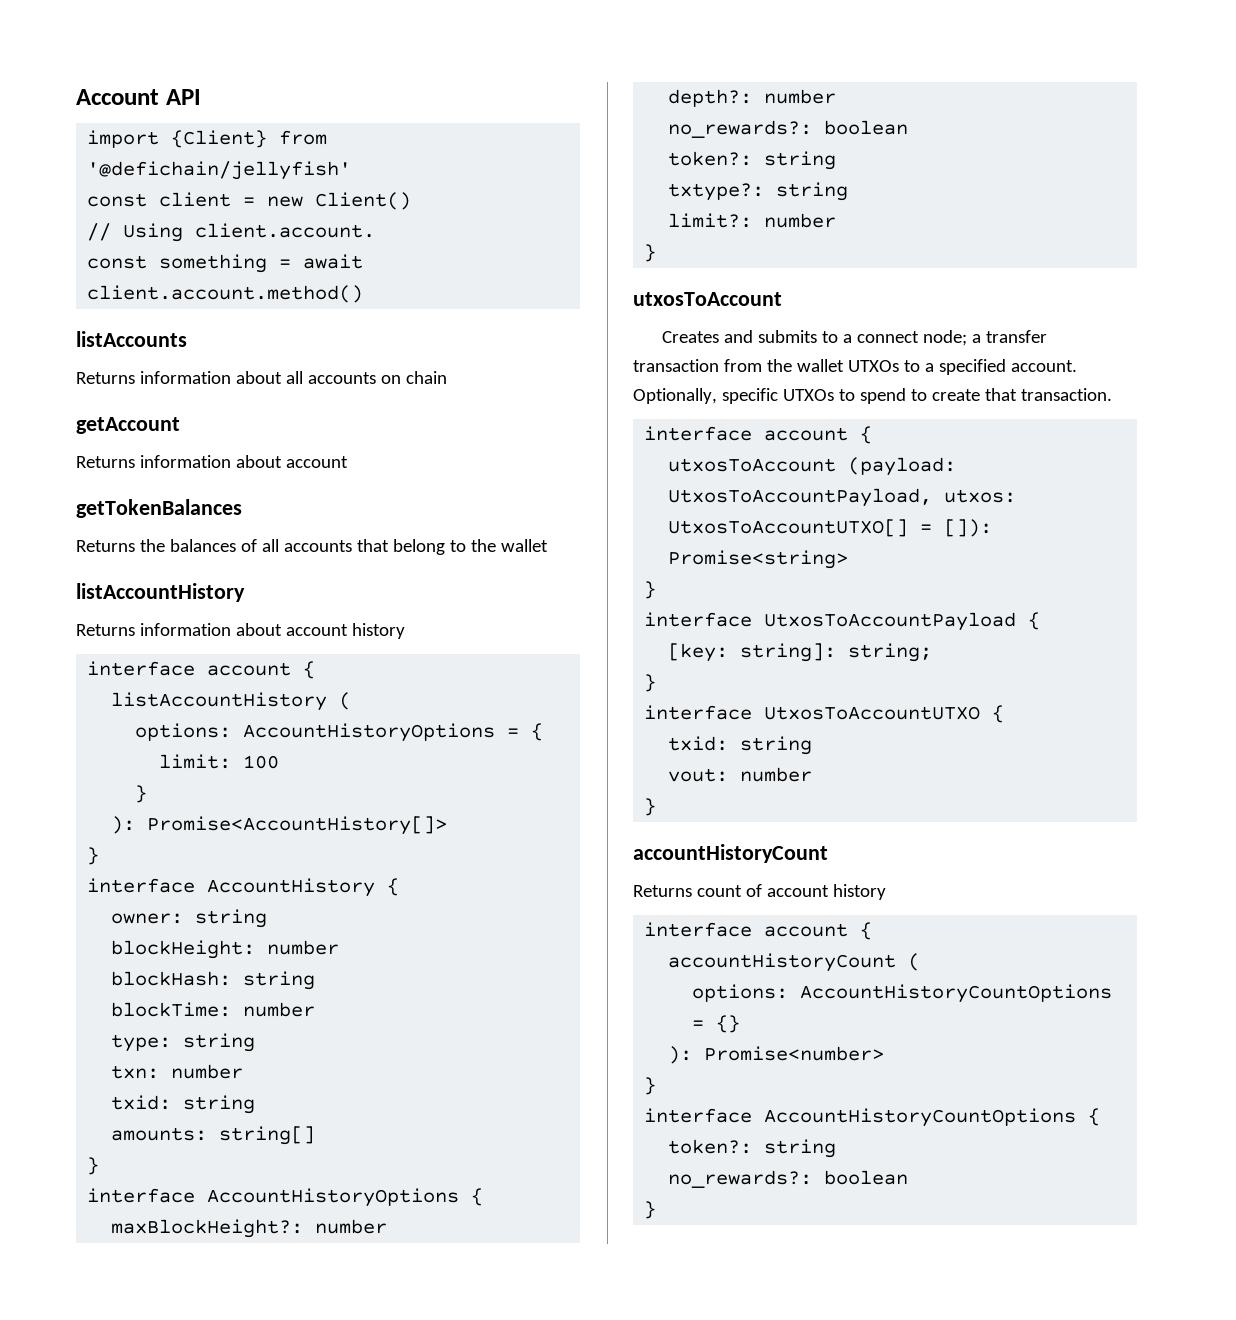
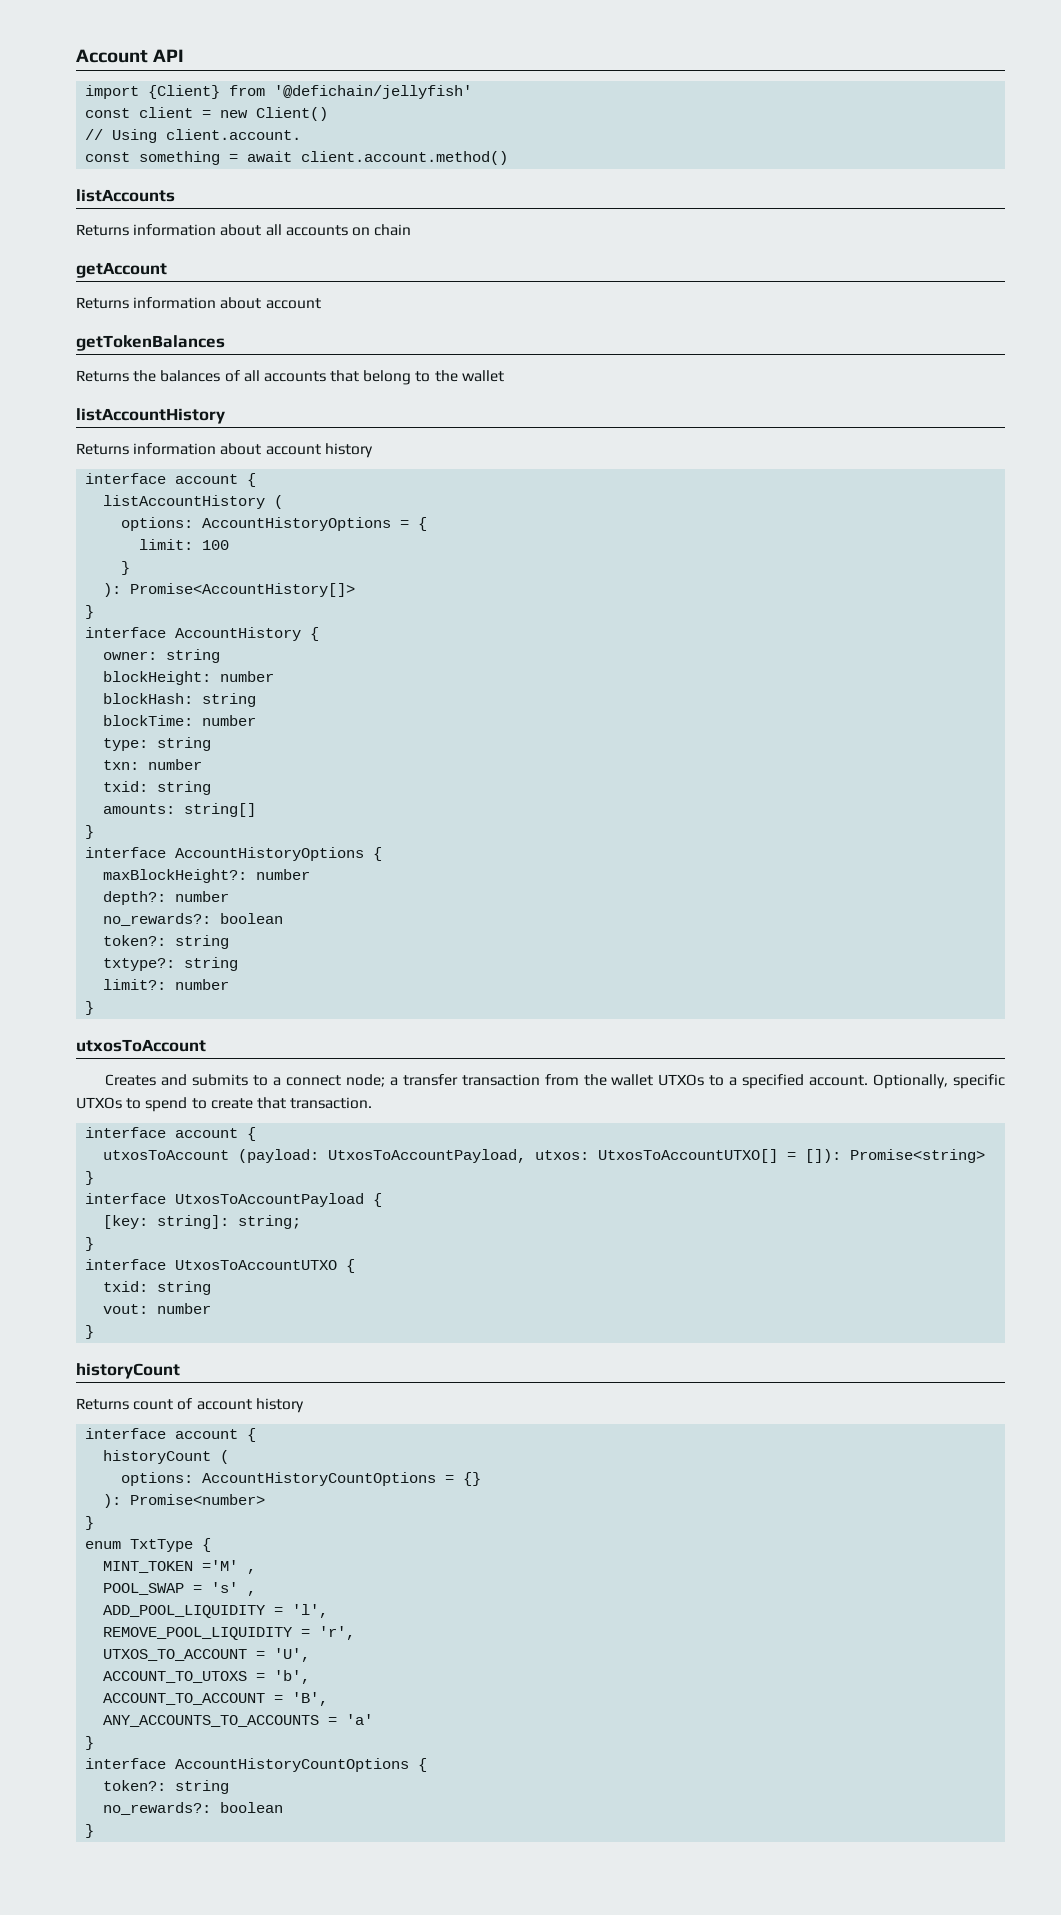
[633,844,828,863] accountHistoryCount -> [76,1363,180,1379] historyCount
[668,953,897,972] accountHistoryCount -> [103,1450,212,1464] historyCount
(657, 1086) none -> [85,1538,212,1552] [103,1560,257,1574] [103,1582,257,1596] [103,1604,329,1618] [103,1626,356,1640] [103,1648,311,1662] [103,1670,311,1684] [103,1692,329,1706] [103,1714,374,1727] [85,1736,95,1750] // enum TxtType { // MINT_TOKEN ='M' , // POOL_SWAP = 's' , // ADD_POOL_LIQUIDITY = 'l', // REMOVE_POOL_LIQUIDITY = 'r', // UTXOS_TO_ACCOUNT = 'U', // ACCOUNT_TO_UTOXS = 'b', // ACCOUNT_TO_ACCOUNT = 'B', // ANY_ACCOUNTS_TO_ACCOUNTS = 'a' // }

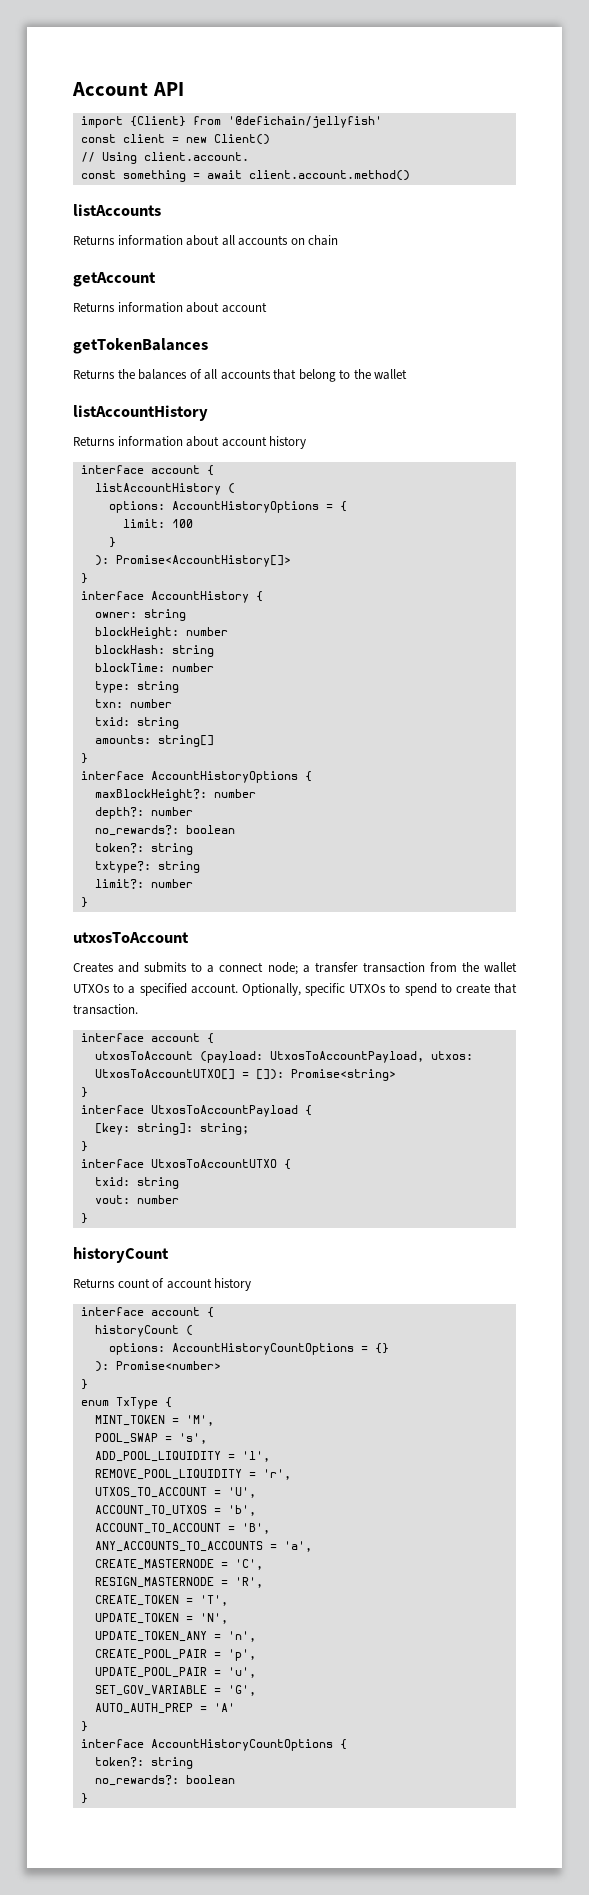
[130,1539,194,1552] TxtType -> [115,1397,158,1409] TxType
[202,1560,257,1574] ='M' , -> [171,1415,214,1426] = 'M',
[211,1582,257,1596] 's' , -> [178,1433,207,1444] 's',
[103,1671,248,1683] ACCOUNT_TO_UTOXS -> [94,1505,207,1516] ACCOUNT_TO_UTXOS
[346,1714,374,1725] 'a' -> [283,1541,312,1552] [94,1559,263,1570] [94,1577,263,1588] [94,1595,228,1606] [94,1613,228,1624] [94,1631,256,1642] [94,1649,256,1661] [94,1667,256,1678] [94,1685,256,1696] [94,1703,235,1714] 'a', // CREATE_MASTERNODE = 'C', // RESIGN_MASTERNODE = 'R', // CREATE_TOKEN = 'T', // UPDATE_TOKEN = 'N', // UPDATE_TOKEN_ANY = 'n', // CREATE_POOL_PAIR = 'p', // UPDATE_POOL_PAIR = 'u', // SET_GOV_VARIABLE = 'G', // AUTO_AUTH_PREP = 'A'

